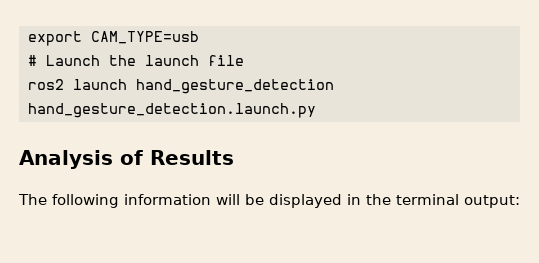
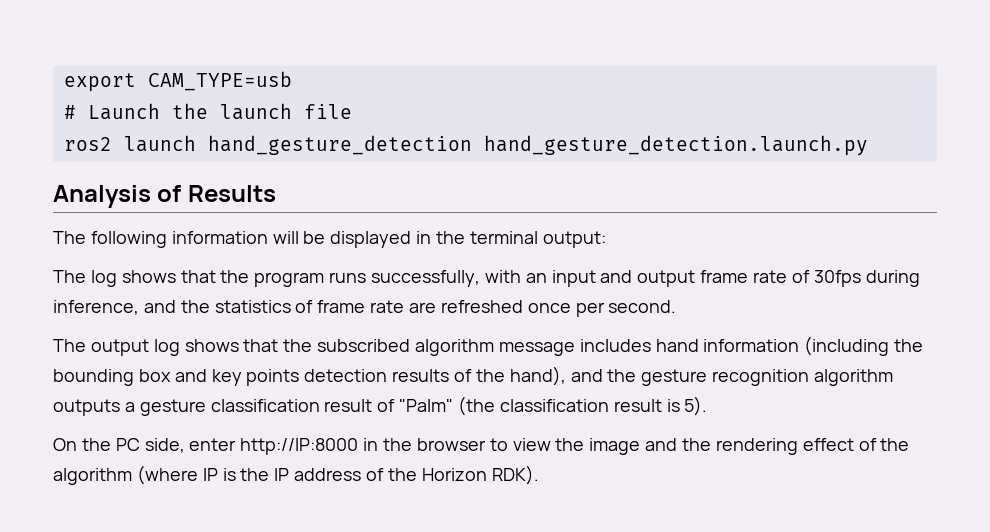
(520, 201) none -> [53,270,920,287] [53,300,677,317] [53,336,924,356] [53,366,894,386] [53,396,708,416] [53,438,910,455] [53,465,539,485] // The log shows that the program runs successfully, with an input and output frame rate of 30fps during inference, and the statistics of frame rate are refreshed once per second. // The output log shows that the subscribed algorithm message includes hand information (including the bounding box and key points detection results of the hand), and the gesture recognition algorithm outputs a gesture classification result of "Palm" (the classification result is 5). // On the PC side, enter http://IP:8000 in the browser to view the image and the rendering effect of the algorithm (where IP is the IP address of the Horizon RDK).

